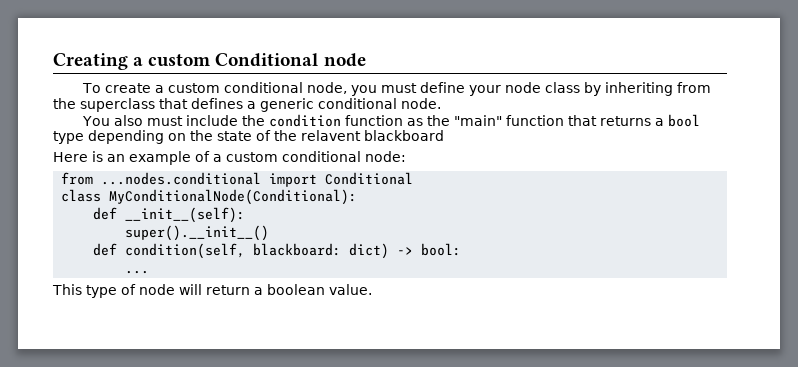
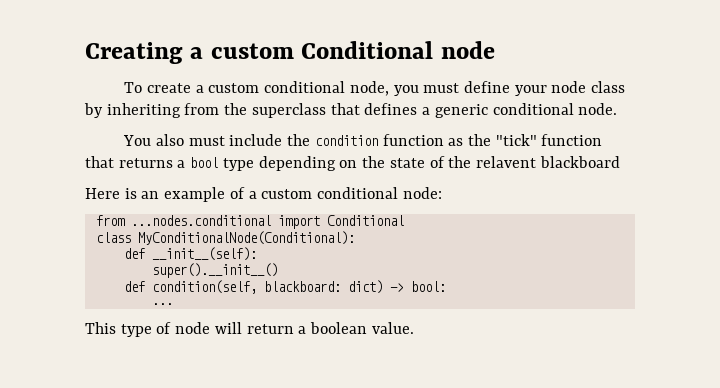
[454,115,503,126] "main" -> [495,134,537,146] "tick"

